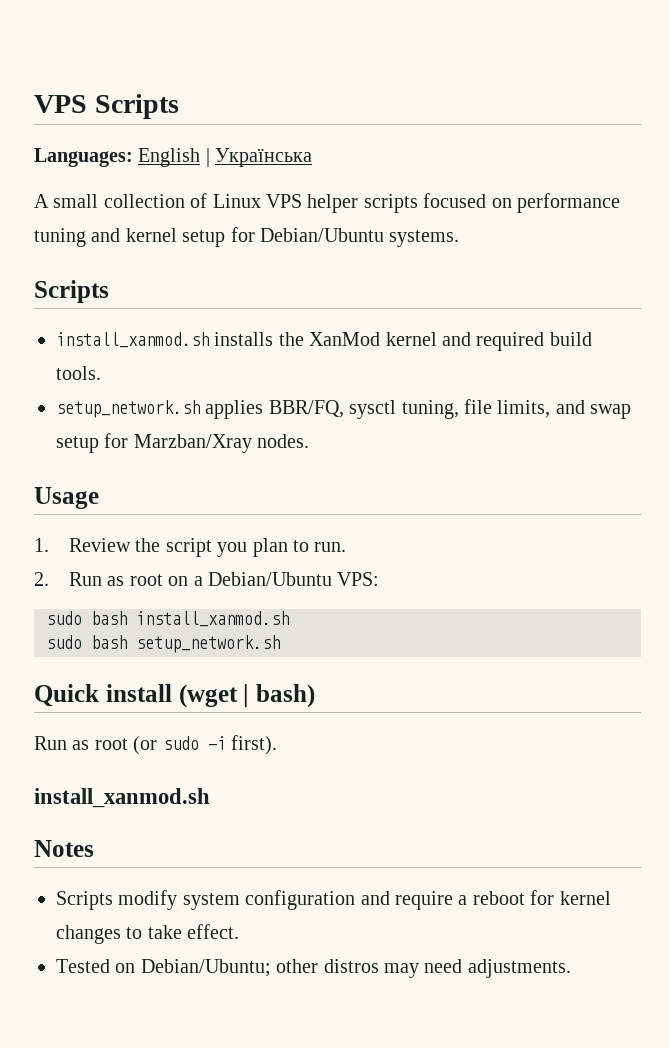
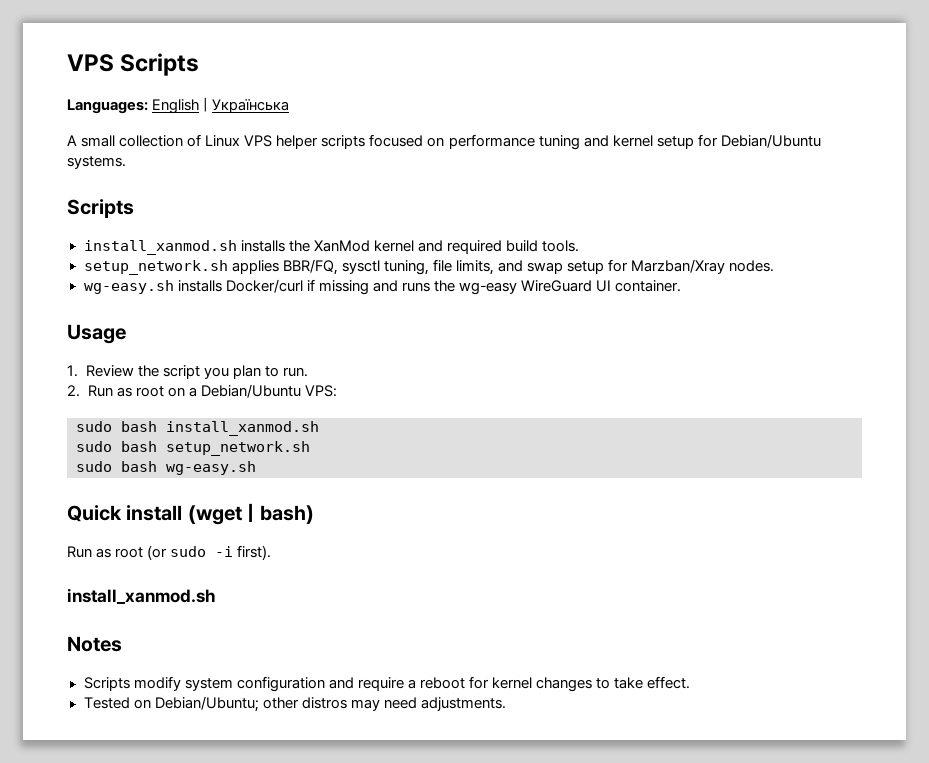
(310, 441) none -> [83,279,682,295] // wg-easy.sh installs Docker/curl if missing and runs the wg-easy WireGuard UI container.
(280, 644) none -> [76,461,256,475] // sudo bash wg-easy.sh

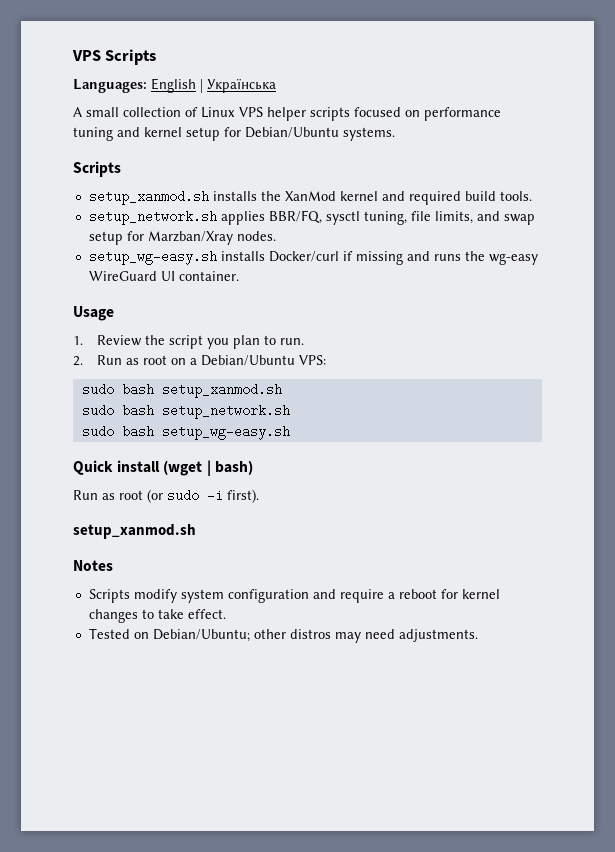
[83,240,237,255] install_xanmod.sh -> [88,190,209,205] setup_xanmod.sh
[83,280,174,294] wg-easy.sh -> [88,250,217,265] setup_wg-easy.sh
[166,421,319,436] install_xanmod.sh -> [161,383,282,398] setup_xanmod.sh
[166,461,256,475] wg-easy.sh -> [161,425,290,440] setup_wg-easy.sh
[67,588,216,604] install_xanmod.sh -> [73,524,196,539] setup_xanmod.sh

